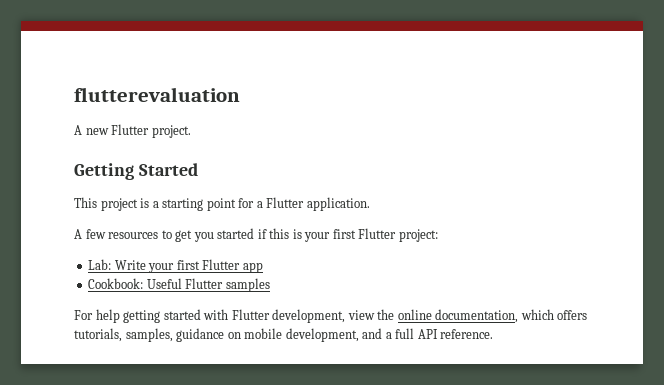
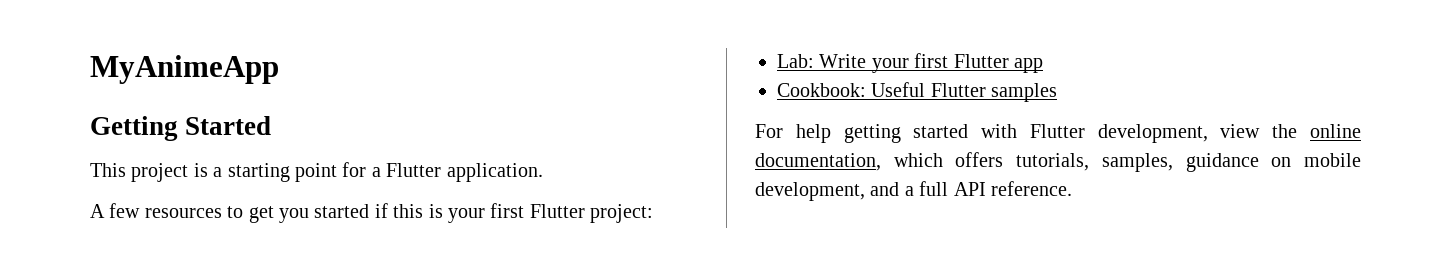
[74,87,240,102] [74,124,191,138] flutterevaluation // A new Flutter project. -> [90,55,279,84] MyAnimeApp

